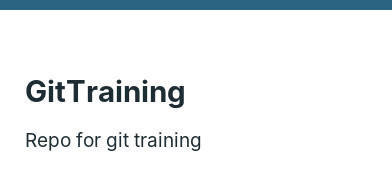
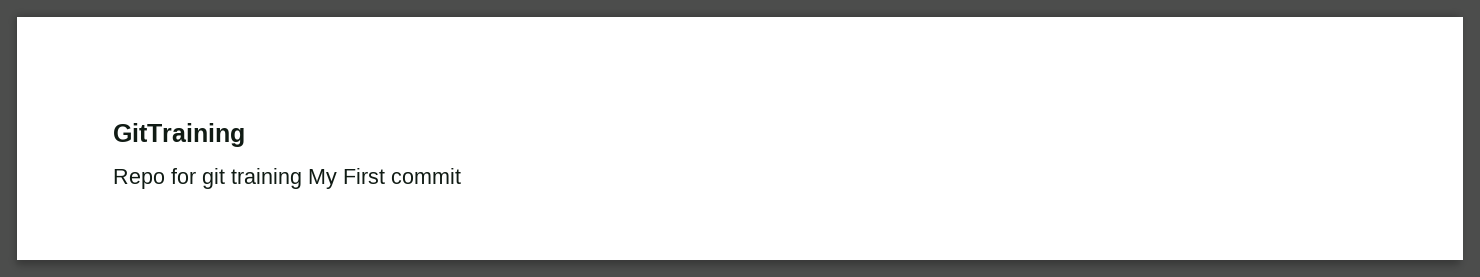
(203, 141) none -> [308,168,461,189] My First commit

